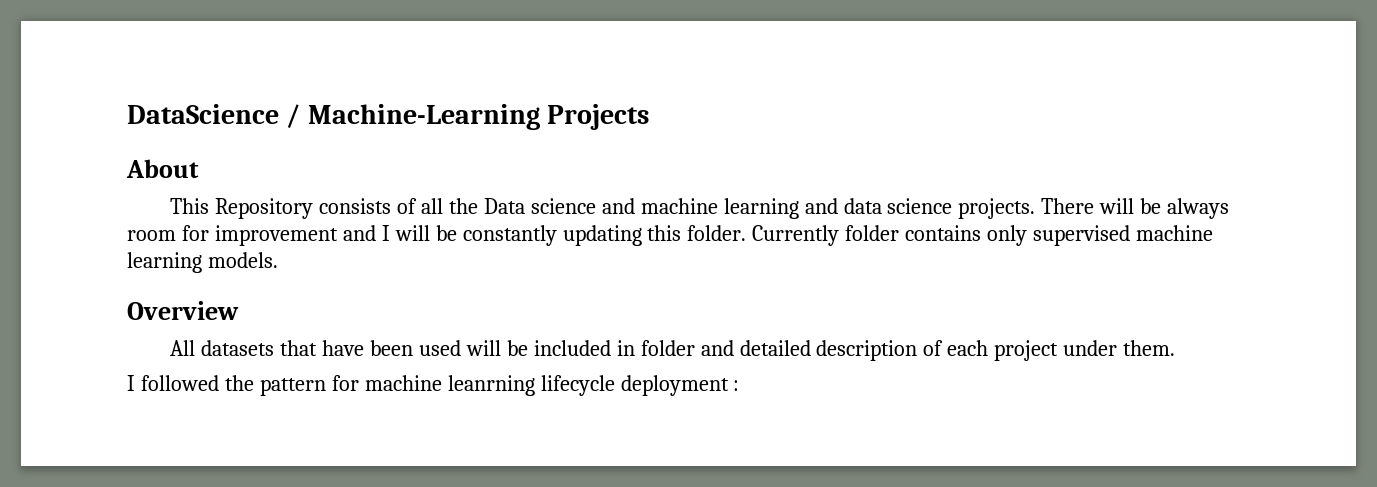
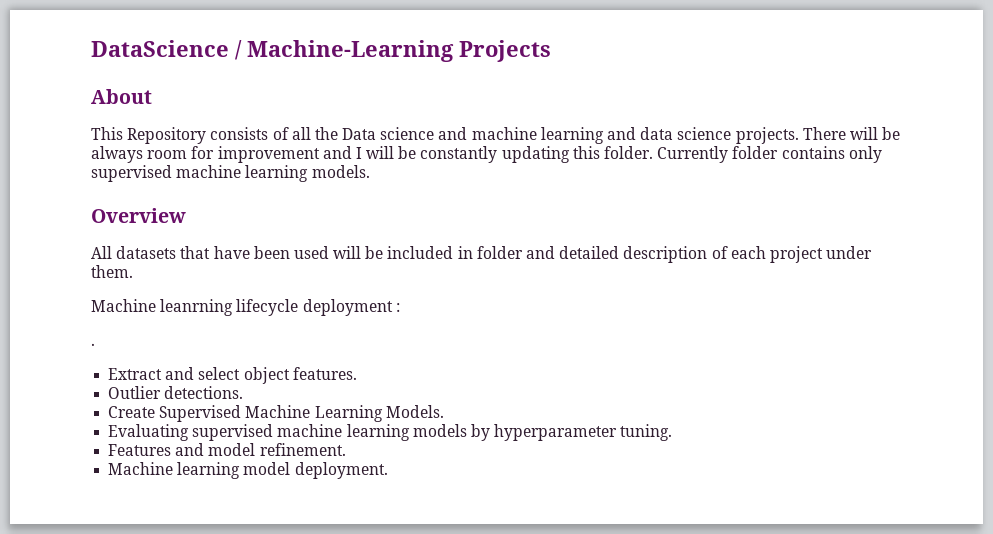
[127,375,740,396] I followed the pattern for machine leanrning lifecycle deployment : -> [91,299,400,316] [91,343,95,346] [108,367,357,384] [108,386,244,399] [108,405,444,422] [108,424,673,441] [108,443,346,456] [108,462,388,479] Machine leanrning lifecycle deployment : // . // Extract and select object features. // Outlier detections. // Create Supervised Machine Learning Models. // Evaluating supervised machine learning models by hyperparameter tuning. // Features and model refinement. // Machine learning model deployment.

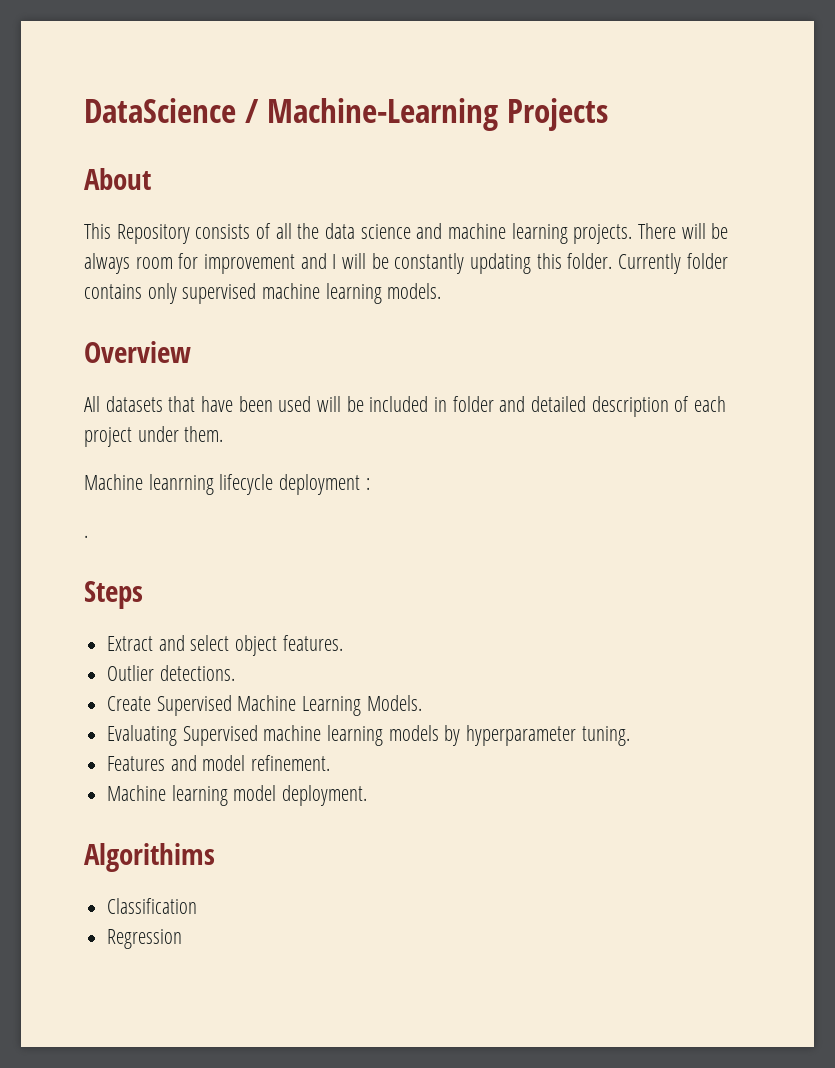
[342,128,377,140] Data -> [325,223,356,239] data
[607,127,732,140] and data science -> (568, 233) none
(95, 344) none -> [84,581,143,609] // Steps
[192,424,274,441] supervised -> [182,725,258,746] Supervised
(388, 470) none -> [84,843,215,872] [107,898,198,914] [107,929,183,949] // Algorithims // Classification // Regression

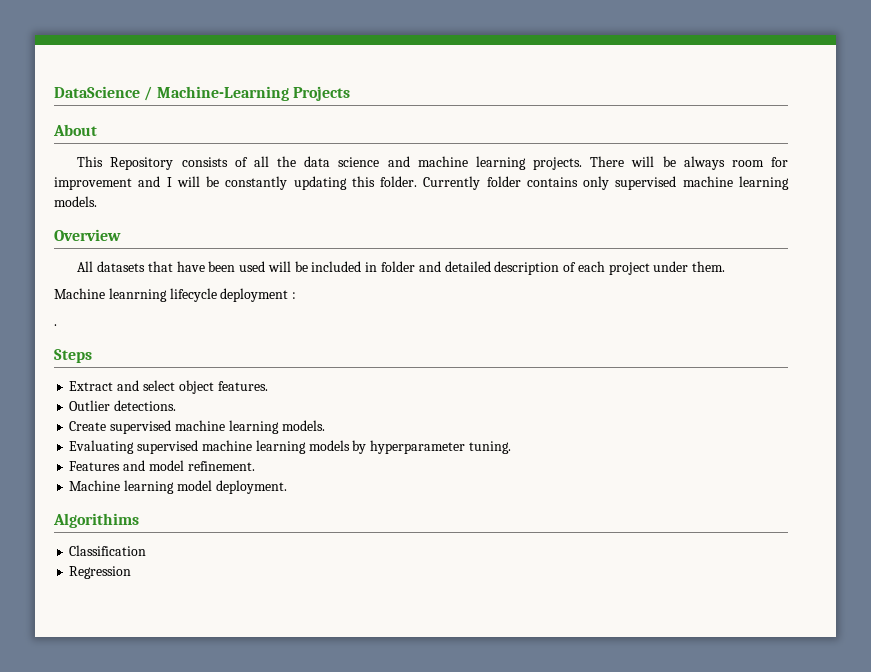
[156,695,422,716] Supervised Machine Learning Models. -> [110,420,325,434] supervised machine learning models.
[182,725,258,746] Supervised -> [137,440,199,454] supervised

